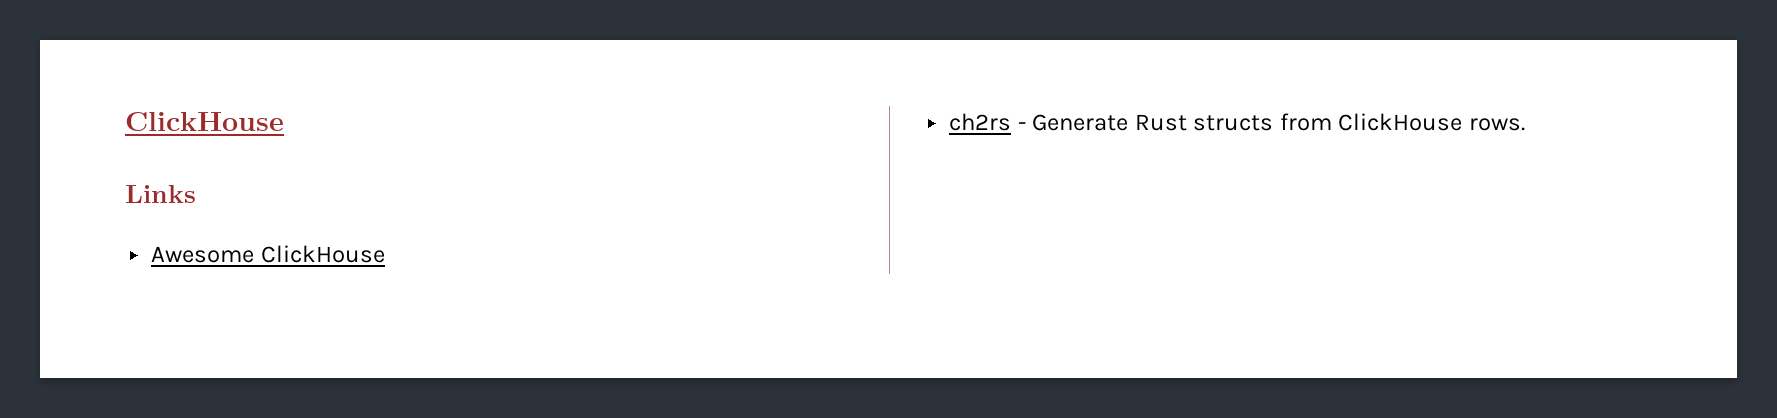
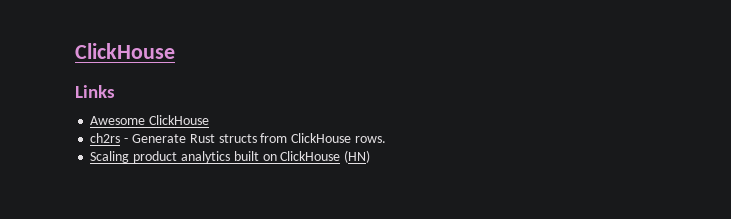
(1525, 124) none -> [90,150,371,163] // Scaling product analytics built on ClickHouse (HN)

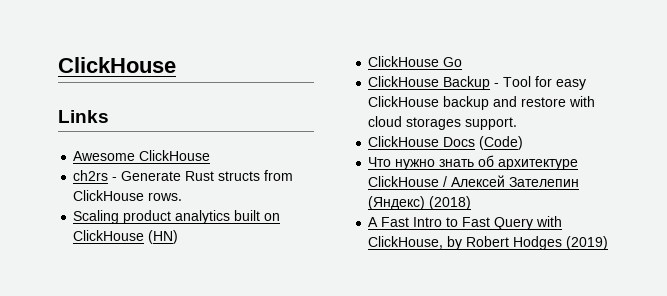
(371, 156) none -> [368,56,463,67] [368,76,587,90] [368,96,596,110] [368,116,518,130] [368,136,524,150] [368,155,579,170] [368,175,580,187] [368,196,472,210] [368,216,563,230] [368,236,609,250] // ClickHouse Go // ClickHouse Backup - Tool for easy ClickHouse backup and restore with cloud storages support. // ClickHouse Docs (Code) // Что нужно знать об архитектуре ClickHouse / Алексей Зателепин (Яндекс) (2018) // A Fast Intro to Fast Query with ClickHouse, by Robert Hodges (2019)

